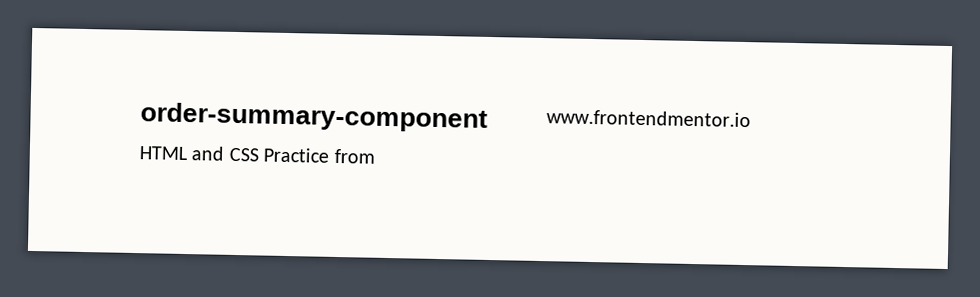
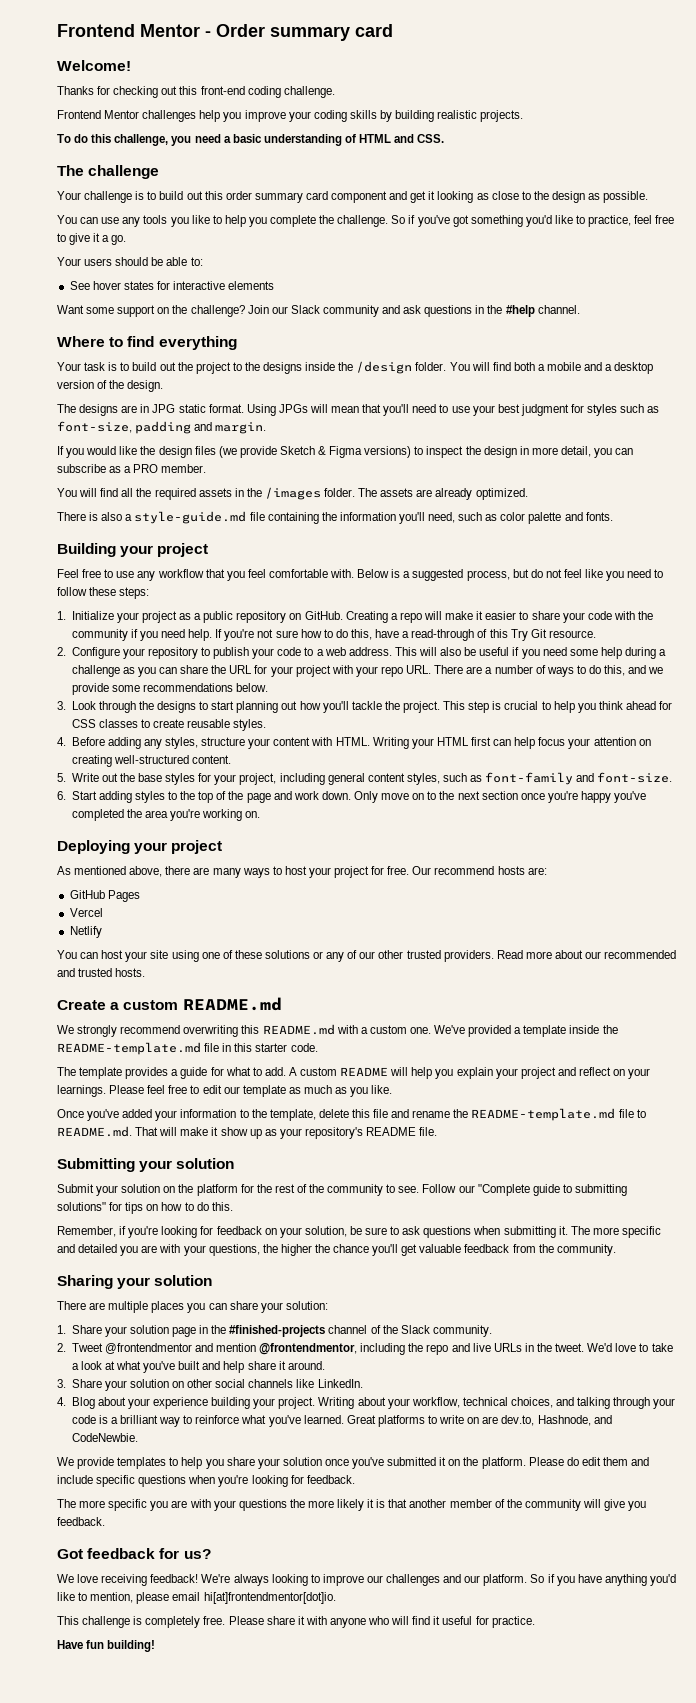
[140,102,488,133] [139,146,375,164] [546,109,751,128] order-summary-component // HTML and CSS Practice from www.frontendmentor.io -> [57,24,393,41] [57,60,131,71] [57,86,335,98] [57,110,524,122] [57,134,445,146] [57,165,160,179] [57,191,649,203] [57,215,675,227] [57,233,127,245] [57,257,203,266] [69,281,275,290] [57,305,580,317] [57,336,237,350] [57,361,654,374] [57,380,164,392] [57,404,660,416] [57,421,267,434] [57,446,634,458] [57,464,207,473] [57,487,528,500] [57,511,613,524] [57,543,209,557] [57,569,664,581] [57,587,150,599] [57,611,653,623] [71,629,596,641] [57,647,667,659] [71,665,664,677] [71,683,269,695] [57,701,673,713] [71,719,267,731] [57,737,651,749] [71,755,231,767] [57,772,673,785] [57,791,647,803] [71,809,261,821] [57,840,223,854] [57,866,547,878] [69,890,140,902] [69,908,103,917] [69,926,102,938] [57,950,677,962] [57,968,146,977] [57,997,282,1011] [57,1024,618,1037] [57,1042,318,1055] [57,1067,651,1079] [57,1085,393,1097] [57,1108,646,1121] [57,1126,438,1139] [57,1158,235,1172] [57,1184,627,1196] [57,1202,233,1214] [57,1226,661,1238] [57,1244,616,1256] [57,1275,213,1289] [57,1301,328,1313] [57,1325,492,1337] [57,1343,673,1355] [71,1361,325,1373] [57,1379,363,1391] [57,1397,676,1409] [71,1415,612,1427] [71,1433,138,1442] [57,1457,650,1469] [57,1475,355,1487] [57,1499,647,1511] [57,1517,105,1526] [57,1548,211,1559] [57,1574,676,1586] [57,1592,336,1604] [57,1616,535,1628] [57,1640,156,1652] Frontend Mentor - Order summary card // Welcome! // Thanks for checking out this front-end coding challenge. // Frontend Mentor challenges help you improve your coding skills by building realistic projects. // To do this challenge, you need a basic understanding of HTML and CSS. // The challenge // Your challenge is to build out this order summary card component and get it looking as close to the design as possible. // You can use any tools you like to help you complete the challenge. So if you've got something you'd like to practice, feel free to give it a go. // Your users should be able to: // See hover states for interactive elements // Want some support on the challenge? Join our Slack community and ask questions in the #help channel. // Where to find everything // Your task is to build out the project to the designs inside the /design folder. You will find both a mobile and a desktop version of the design. // The designs are in JPG static format. Using JPGs will mean that you'll need to use your best judgment for styles such as font-size, padding and margin. // If you would like the design files (we provide Sketch & Figma versions) to inspect the design in more detail, you can subscribe as a PRO member. // You will find all the required assets in the /images folder. The assets are already optimized. // There is also a style-guide.md file containing the information you'll need, such as color palette and fonts. // Building your project // Feel free to use any workflow that you feel comfortable with. Below is a suggested process, but do not feel like you need to follow these steps: // 1. Initialize your project as a public repository on GitHub. Creating a repo will make it easier to share your code with the community if you need help. If you're not sure how to do this, have a read-through of this Try Git resource. // 2. Configure your repository to publish your code to a web address. This will also be useful if you need some help during a challenge as you can share the URL for your project with your repo URL. There are a number of ways to do this, and we provide some recommendations below. // 3. Look through the designs to start planning out how you'll tackle the project. This step is crucial to help you think ahead for CSS classes to create reusable styles. // 4. Before adding any styles, structure your content with HTML. Writing your HTML first can help focus your attention on creating well-structured content. // 5. Write out the base styles for your project, including general content styles, such as font-family and font-size. // 6. Start adding styles to the top of the page and work down. Only move on to the next section once you're happy you've completed the area you're working on. // Deploying your project // As mentioned above, there are many ways to host your project for free. Our recommend hosts are: // GitHub Pages // Vercel // Netlify // You can host your site using one of these solutions or any of our other trusted providers. Read more about our recommended and trusted hosts. // Create a custom README.md // We strongly recommend overwriting this README.md with a custom one. We've provided a template inside the README-template.md file in this starter code. // The template provides a guide for what to add. A custom README will help you explain your project and reflect on your learnings. Please feel free to edit our template as much as you like. // Once you've added your information to the template, delete this file and rename the README-template.md file to README.md. That will make it show up as your repository's README file. // Submitting your solution // Submit your solution on the platform for the rest of the community to see. Follow our "Complete guide to submitting solutions" for tips on how to do this. // Remember, if you're looking for feedback on your solution, be sure to ask questions when submitting it. The more specific and detailed you are with your questions, the higher the chance you'll get valuable feedback from the community. // Sharing your solution // There are multiple places you can share your solution: // 1. Share your solution page in the #finished-projects channel of the Slack community. // 2. Tweet @frontendmentor and mention @frontendmentor, including the repo and live URLs in the tweet. We'd love to take a look at what you've built and help share it around. // 3. Share your solution on other social channels like LinkedIn. // 4. Blog about your experience building your project. Writing about your workflow, technical choices, and talking through your code is a brilliant way to reinforce what you've learned. Great platforms to write on are dev.to, Hashnode, and CodeNewbie. // We provide templates to help you share your solution once you've submitted it on the platform. Please do edit them and include specific questions when you're looking for feedback. // The more specific you are with your questions the more likely it is that another member of the community will give you feedback. // Got feedback for us? // We love receiving feedback! We're always looking to improve our challenges and our platform. So if you have anything you'd like to mention, please email hi[at]frontendmentor[dot]io. // This challenge is completely free. Please share it with anyone who will find it useful for practice. // Have fun building!

